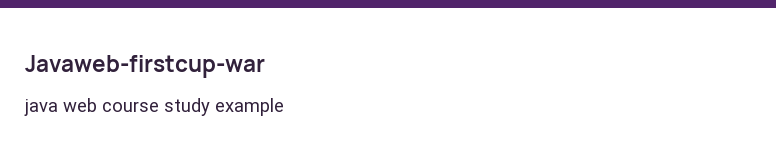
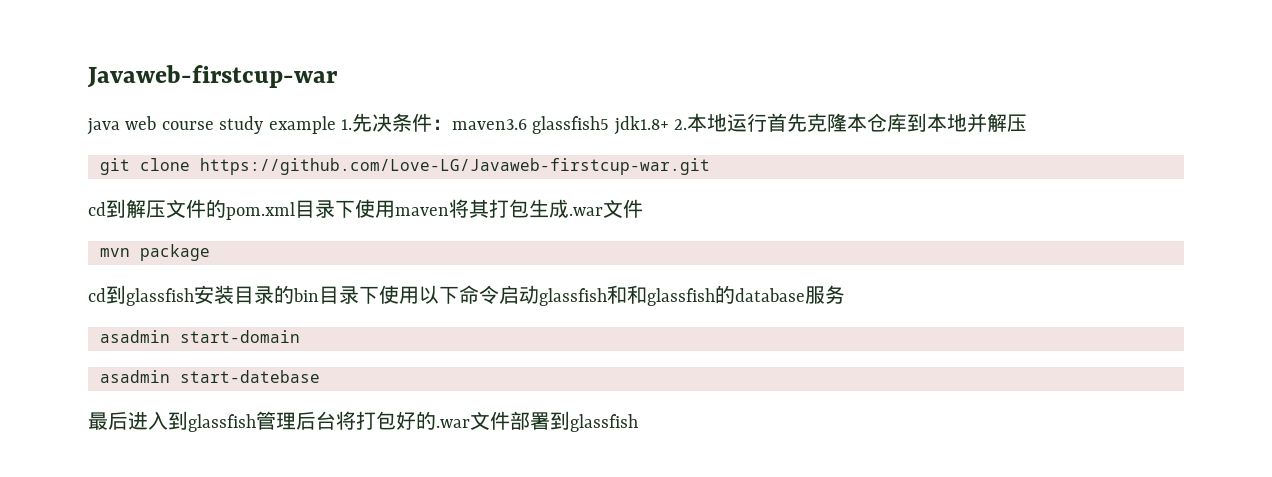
(284, 107) none -> [341,113,1028,135] [100,158,710,175] [88,199,643,220] [100,244,210,261] [88,285,845,306] [100,330,300,343] [100,370,320,383] [88,411,638,432] 1.先决条件：maven3.6 glassfish5 jdk1.8+ 2.本地运行首先克隆本仓库到本地并解压 // git clone https://github.com/Love-LG/Javaweb-firstcup-war.git // cd到解压文件的pom.xml目录下使用maven将其打包生成.war文件 // mvn package // cd到glassfish安装目录的bin目录下使用以下命令启动glassfish和和glassfish的database服务 // asadmin start-domain // asadmin start-datebase // 最后进入到glassfish管理后台将打包好的.war文件部署到glassfish

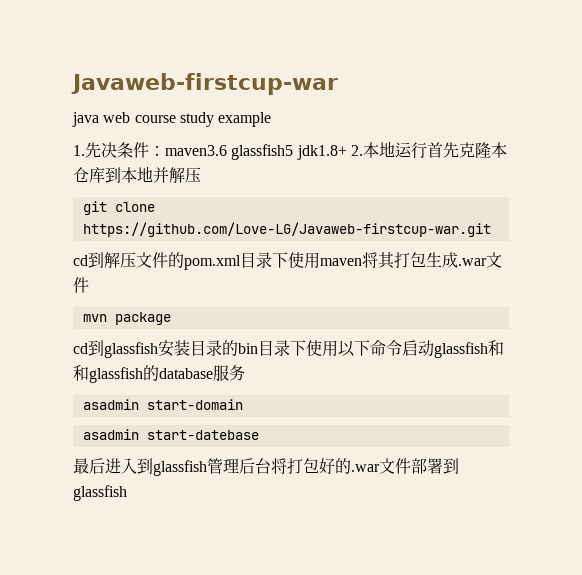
(336, 125) none -> (272, 119) //

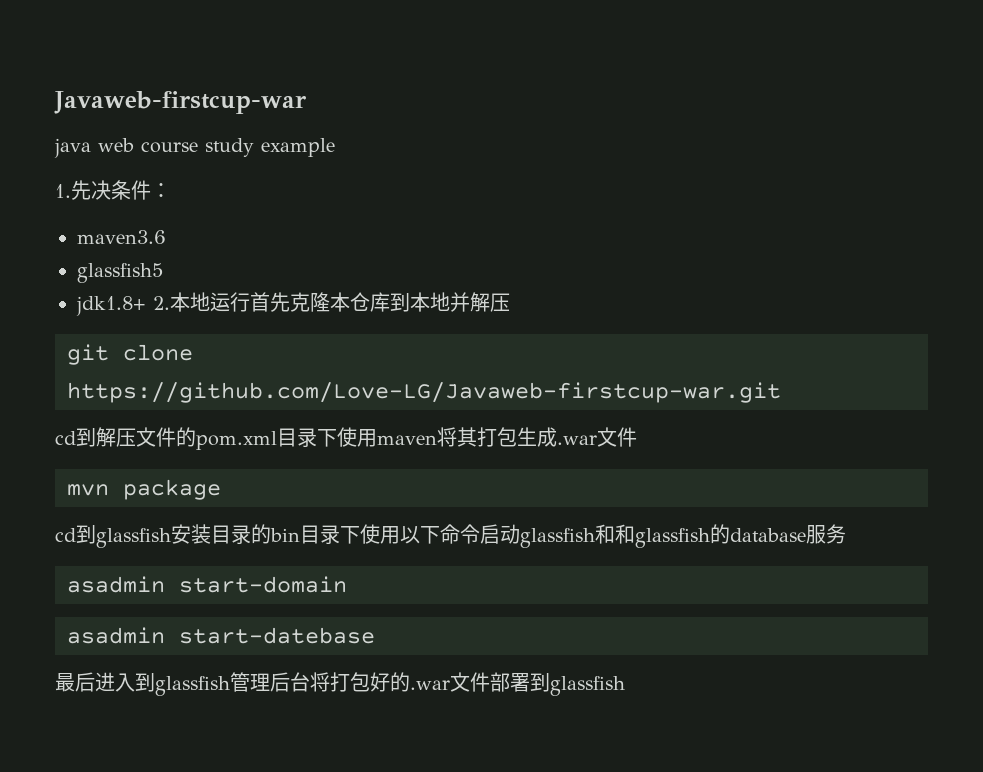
(165, 151) none -> (171, 190) //
(227, 150) none -> (166, 237) //
(294, 152) none -> (163, 273) //

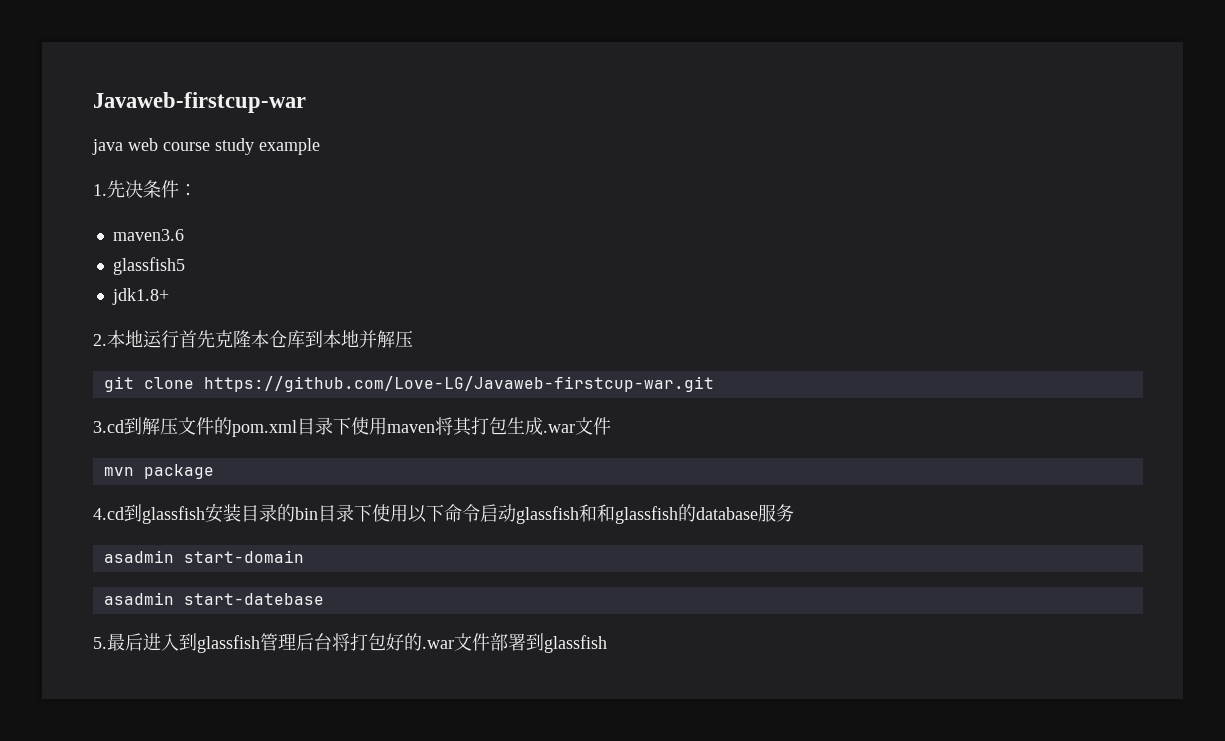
(146, 306) none -> (169, 296) //
[55,431,76,445] cd -> [93,420,124,433] 3.cd
[55,528,76,542] cd -> [93,507,124,520] 4.cd
(375, 635) none -> [93,637,107,649] 5.

